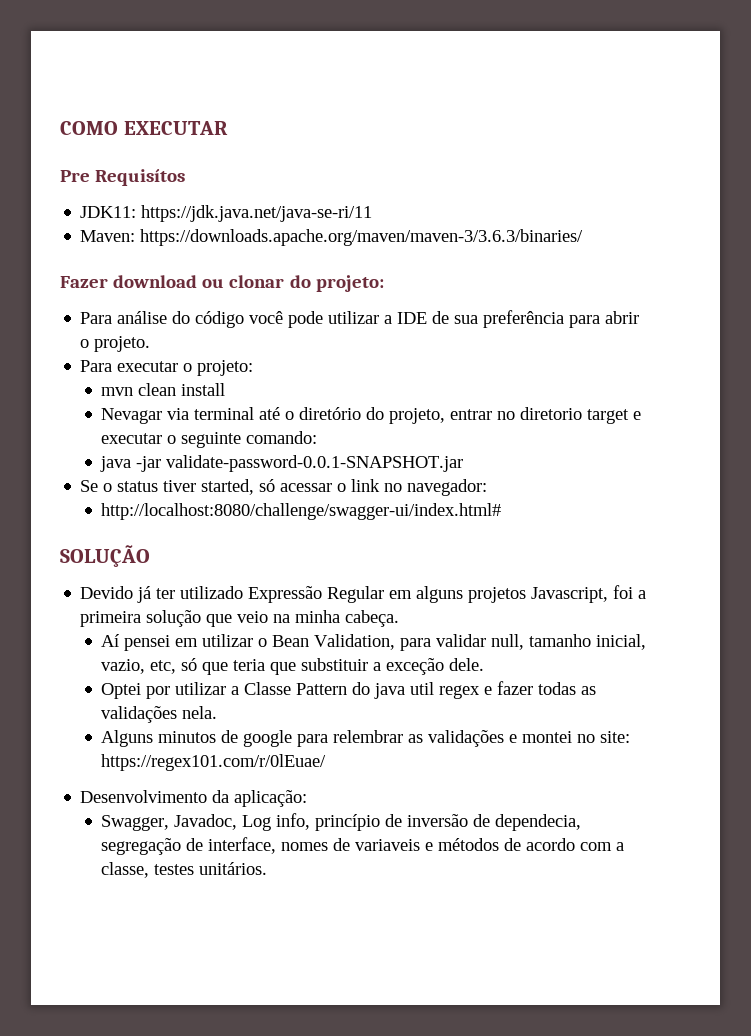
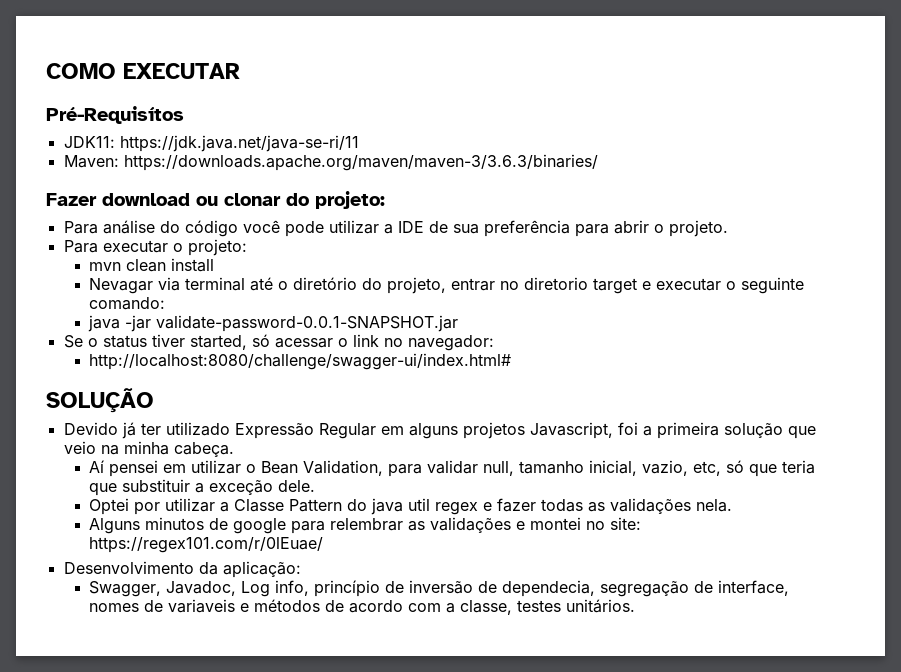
[60,169,186,186] Pre Requisítos -> [46,106,184,124] Pré-Requisítos

